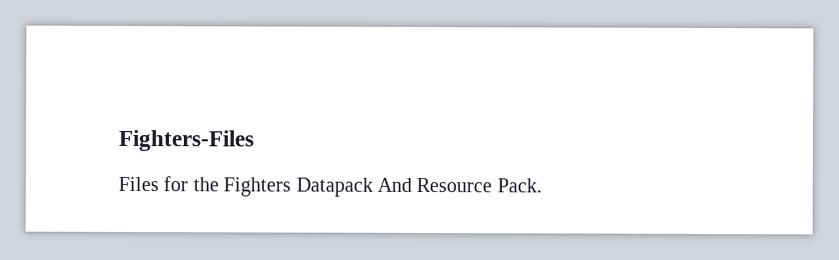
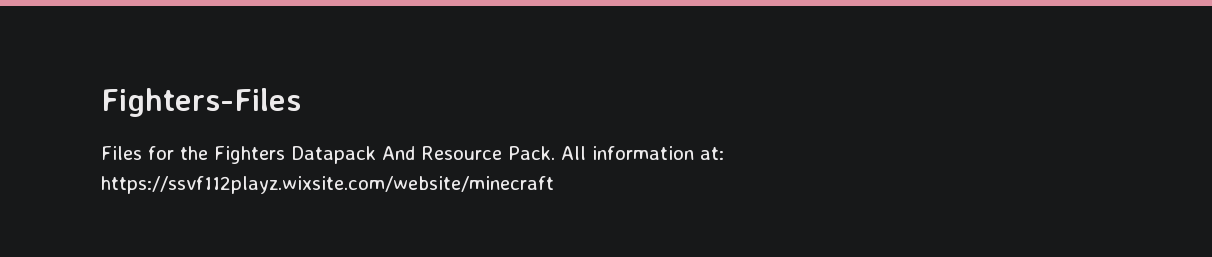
(542, 185) none -> [561,146,724,160] [101,176,554,194] All information at: https://ssvf112playz.wixsite.com/website/minecraft

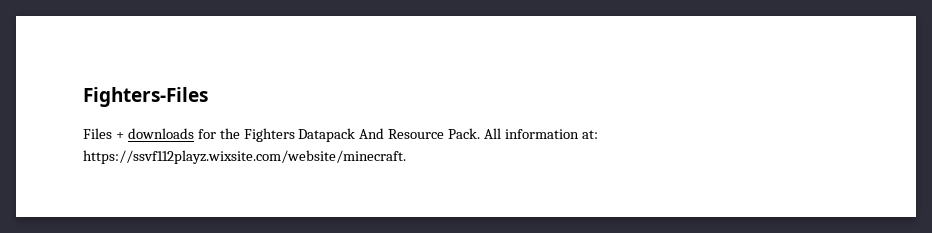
(142, 153) none -> [115,128,194,139] + downloads
[101,176,554,194] https://ssvf112playz.wixsite.com/website/minecraft -> [83,150,406,164] https://ssvf112playz.wixsite.com/website/minecraft.

